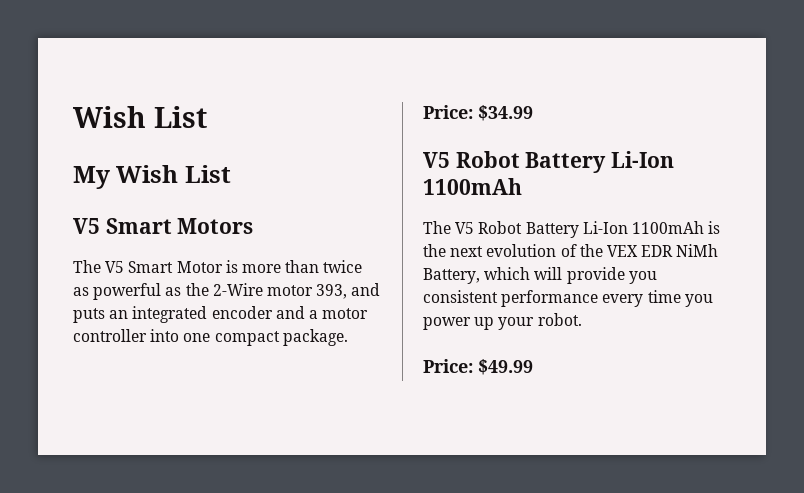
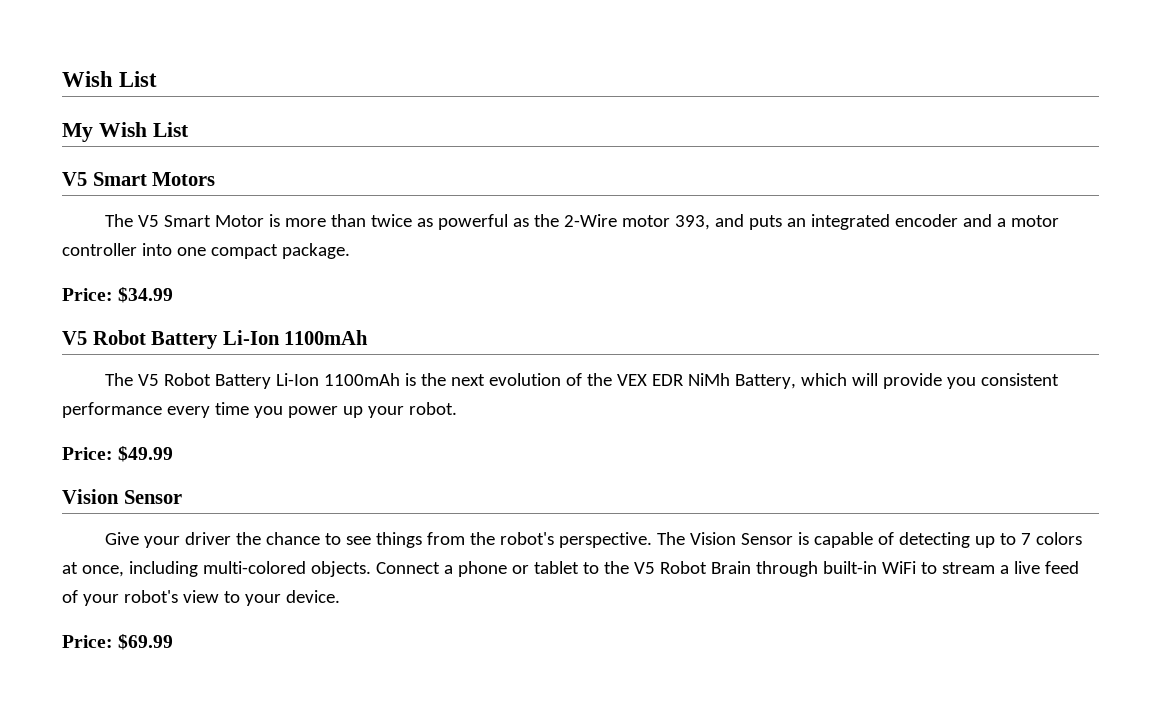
(533, 367) none -> [62,489,182,504] [104,532,1082,548] [62,561,1079,577] [62,590,340,606] [62,634,174,650] // Vision Sensor // Give your driver the chance to see things from the robot's perspective. The Vision Sensor is capable of detecting up to 7 colors at once, including multi-colored objects. Connect a phone or tablet to the V5 Robot Brain through built-in WiFi to stream a live feed of your robot's view to your device. // Price: $69.99

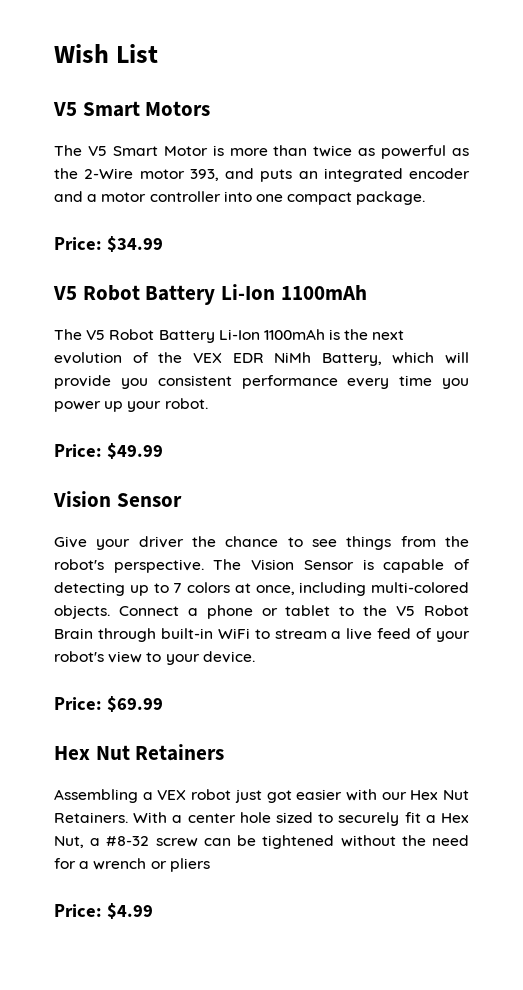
[62,71,158,87] [62,122,189,142] Wish List // My Wish List -> [54,44,159,63] Wish List
(174, 642) none -> [54,744,225,761] [54,789,469,803] [54,812,469,826] [54,835,470,849] [54,858,210,872] [54,903,153,919] // Hex Nut Retainers // Assembling a VEX robot just got easier with our Hex Nut Retainers. With a center hole sized to securely fit a Hex Nut, a #8-32 screw can be tightened without the need for a wrench or pliers // Price: $4.99

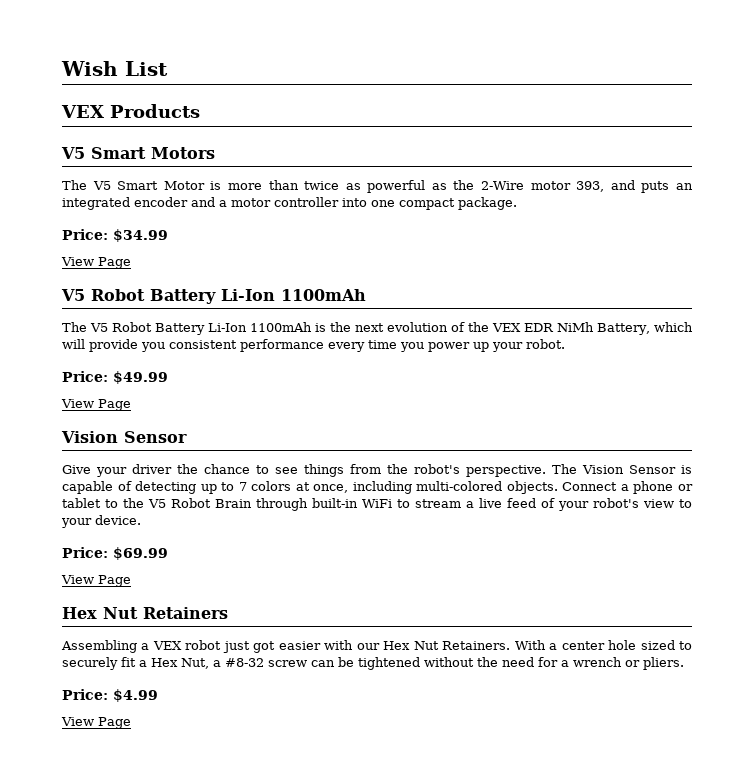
(159, 53) none -> [61,104,200,118] // VEX Products
(163, 244) none -> [61,257,131,269] // View Page
(163, 451) none -> [61,399,131,411] // View Page
(163, 704) none -> [61,575,131,587] // View Page
[169,858,210,872] pliers -> [643,657,684,670] pliers.
(153, 911) none -> [61,717,131,729] // View Page

